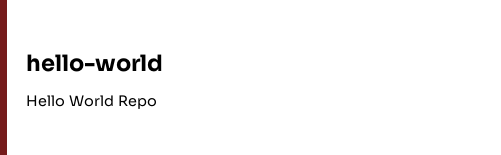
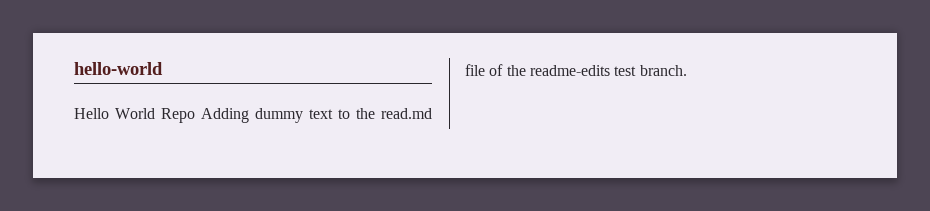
(157, 102) none -> [201,108,432,123] [465,64,687,76] Adding dummy text to the read.md file of the readme-edits test branch.

